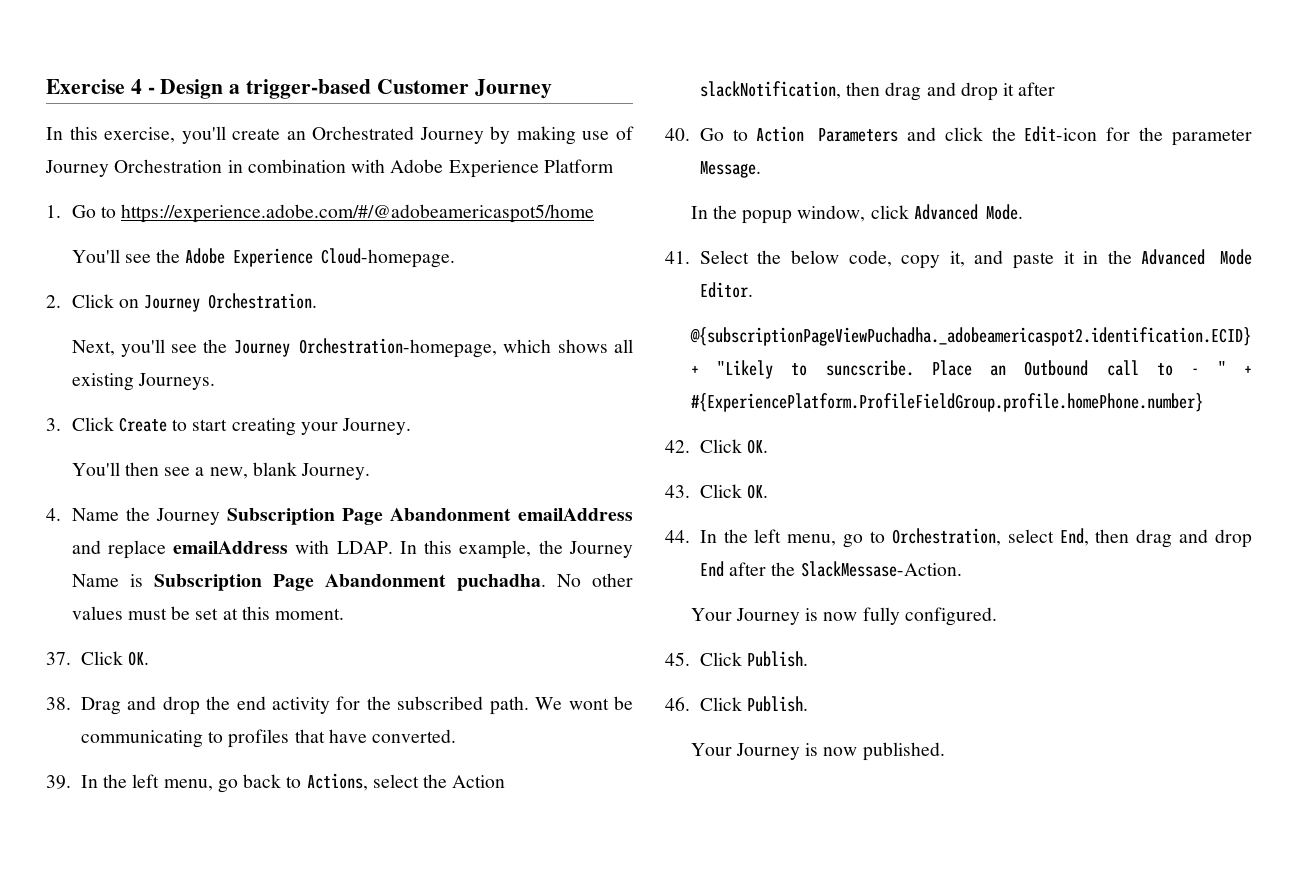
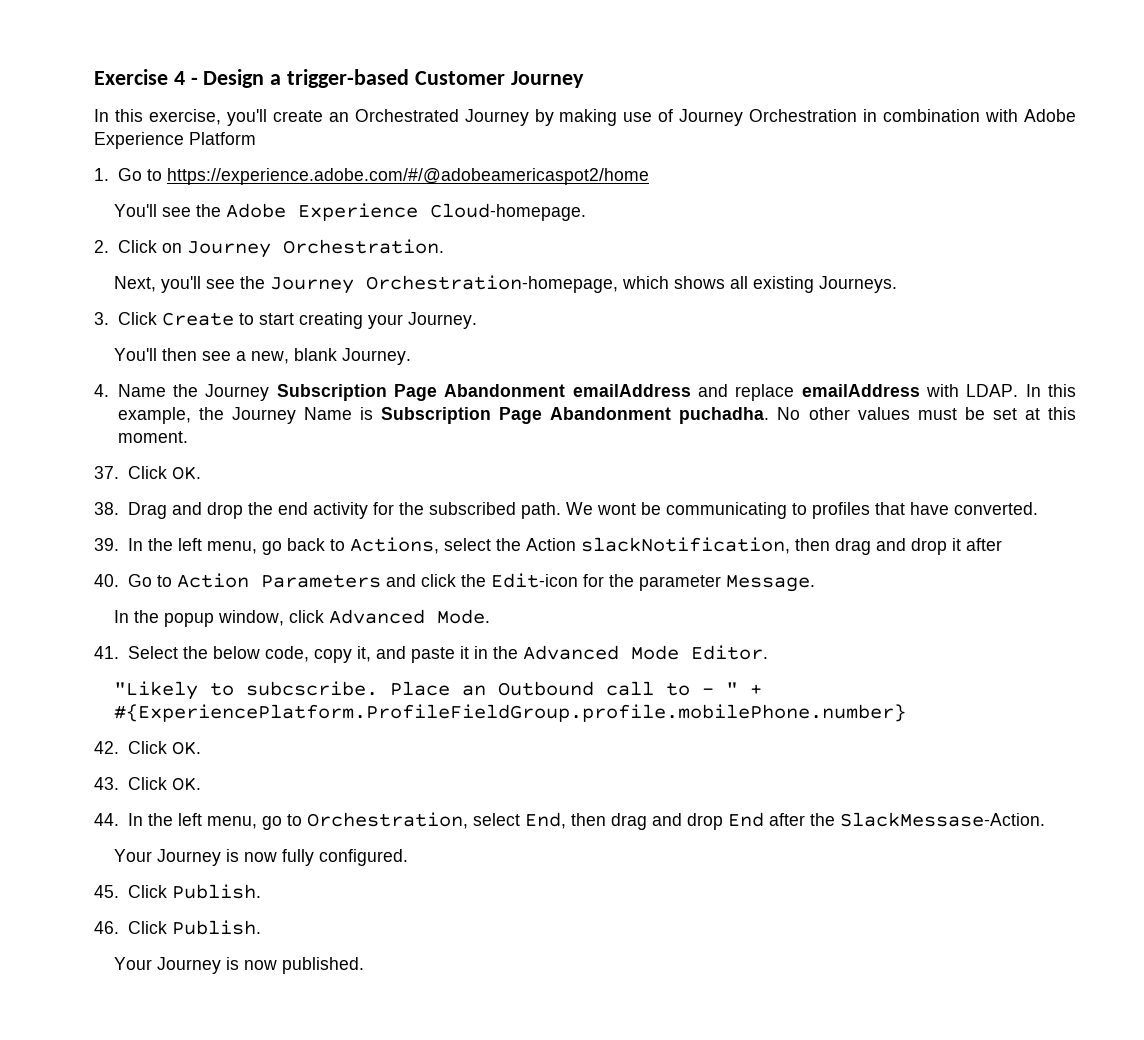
[121,204,595,223] https://experience.adobe.com/#/@adobeamericaspot5/home -> [166,168,649,185] https://experience.adobe.com/#/@adobeamericaspot2/home
[689,327,1251,346] [690,365,699,375] @{subscriptionPageViewPuchadha._adobeamericaspot2.identification.ECID} + -> (768, 652) none
[825,360,914,376] suncscribe. -> [245,681,378,696] subcscribe.
[690,393,1203,412] #{ExperiencePlatform.ProfileFieldGroup.profile.homePhone.number} -> [113,704,906,722] #{ExperiencePlatform.ProfileFieldGroup.profile.mobilePhone.number}

